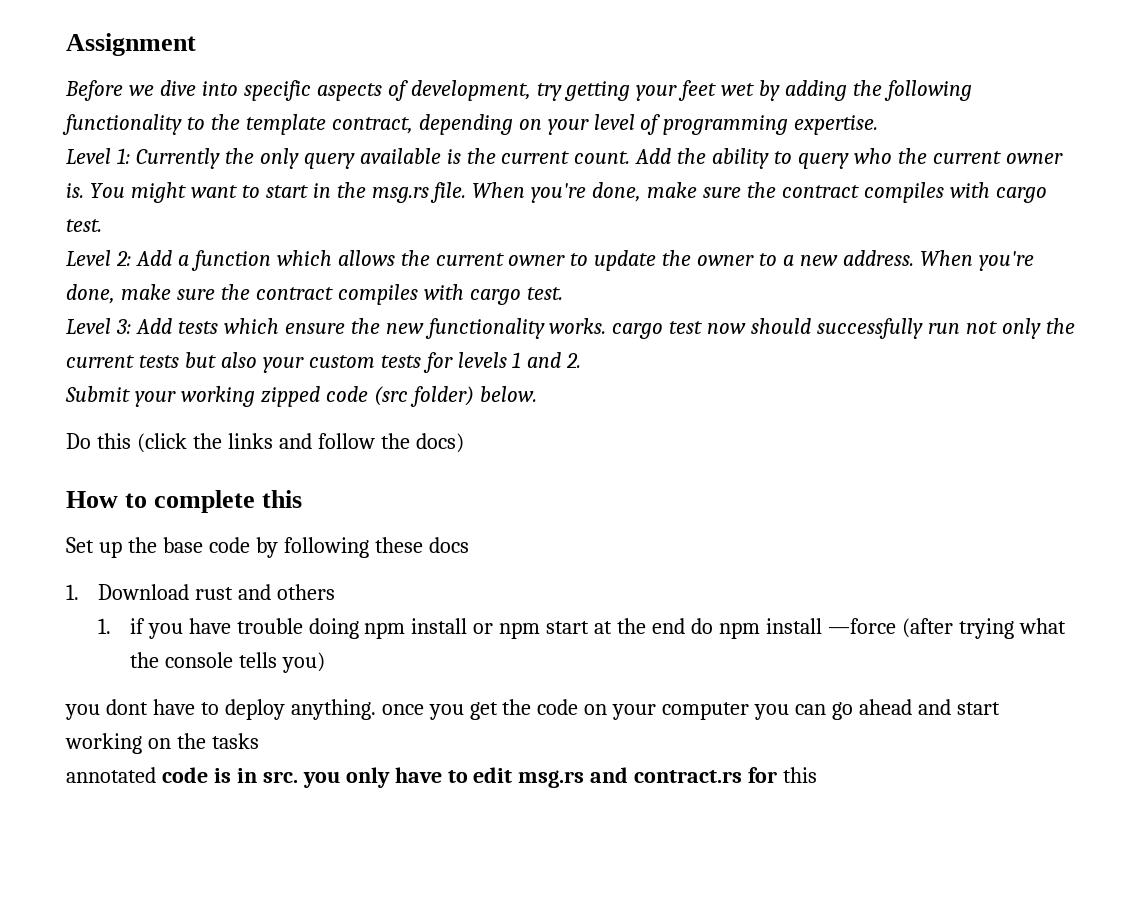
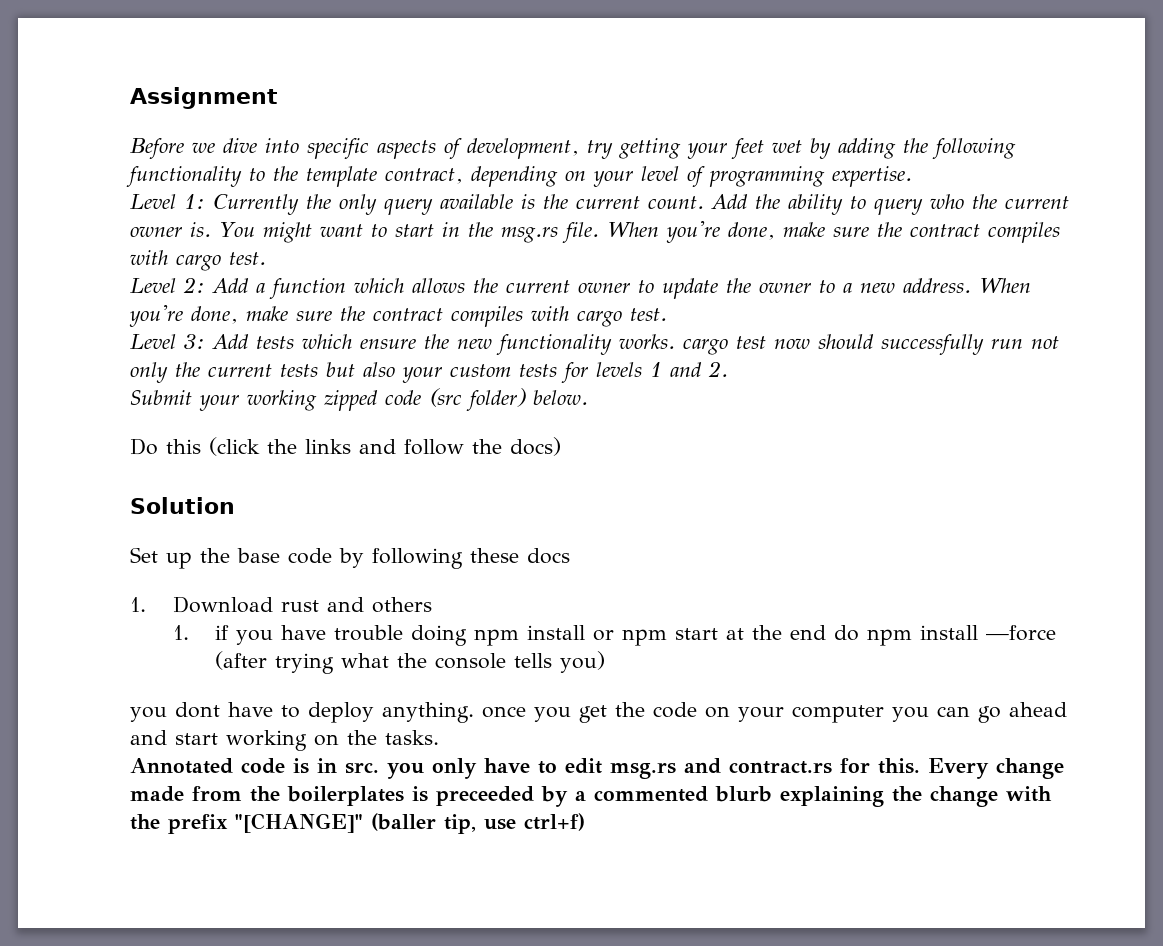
[66,490,303,513] How to complete this -> [130,497,235,514] Solution
[211,733,259,749] [66,767,156,783] tasks // annotated -> [385,730,439,745] [130,758,233,774] tasks. // Annotated
[783,767,818,783] this -> [878,758,1064,779] [130,786,1052,807] [130,813,585,834] this. Every change made from the boilerplates is preceeded by a commented blurb explaining the change with the prefix "[CHANGE]" (baller tip, use ctrl+f)

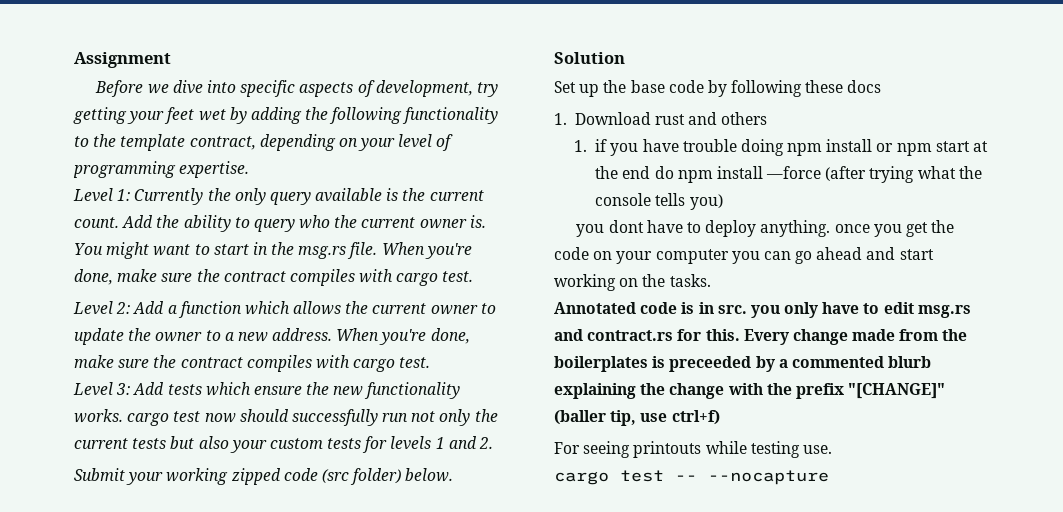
[130,437,561,456] // Do this (click the links and follow the docs) -> (454, 475) none
(585, 822) none -> [554,441,832,458] [554,470,829,485] // For seeing printouts while testing use. // cargo test -- --nocapture

